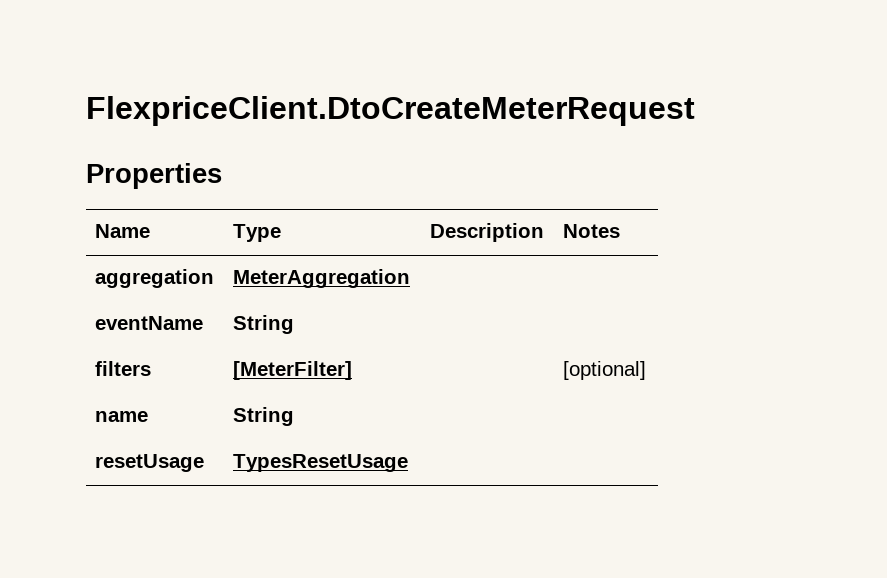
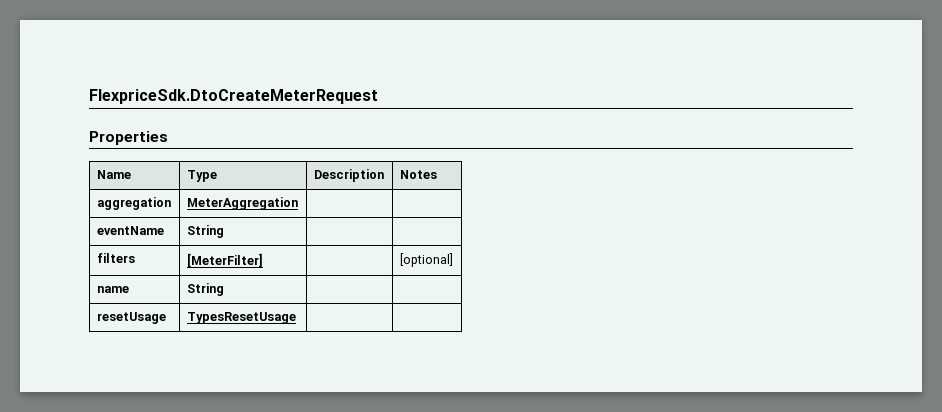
[86,96,695,126] FlexpriceClient.DtoCreateMeterRequest -> [89,89,378,104] FlexpriceSdk.DtoCreateMeterRequest

